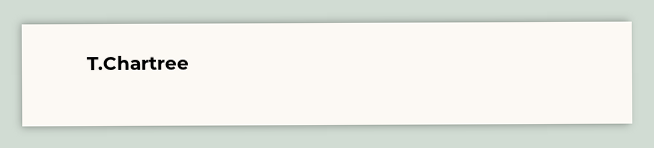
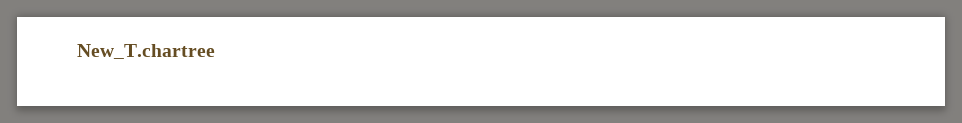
[86,55,189,71] T.Chartree -> [77,44,215,59] New_T.chartree

